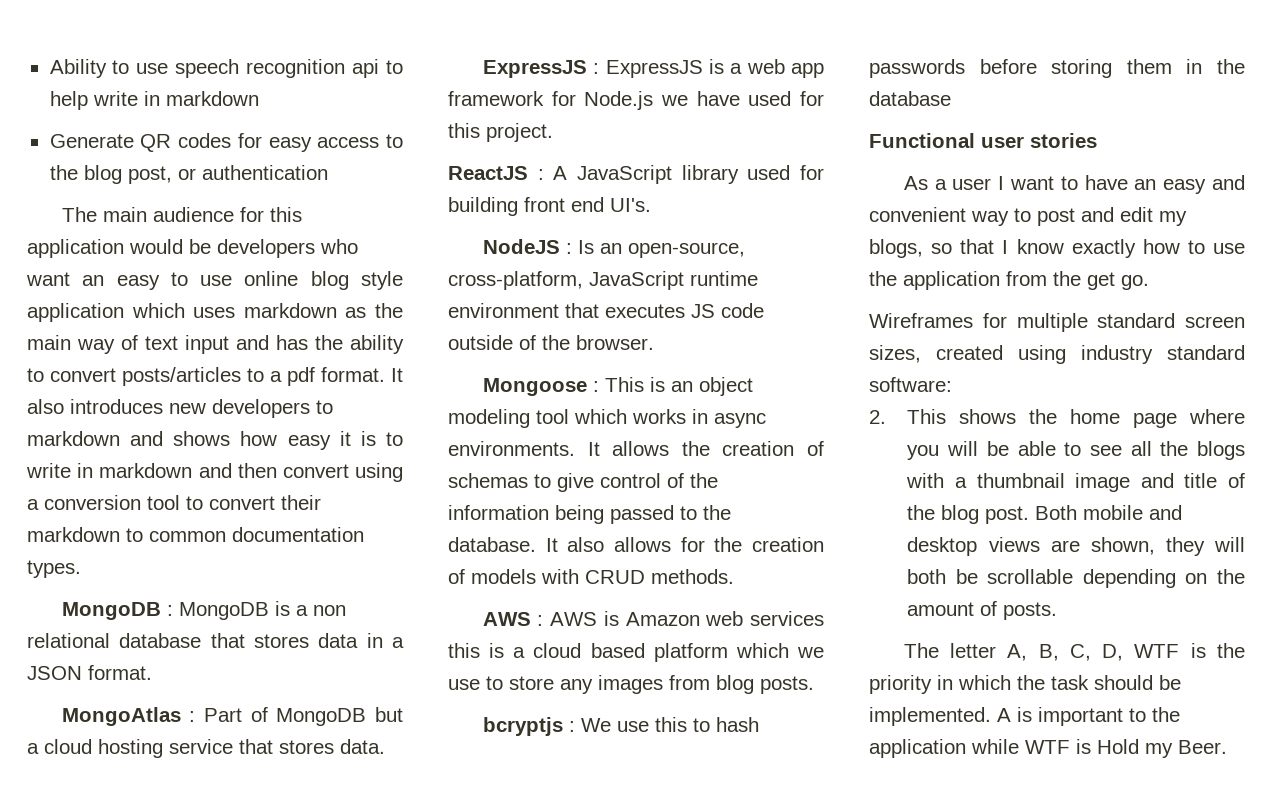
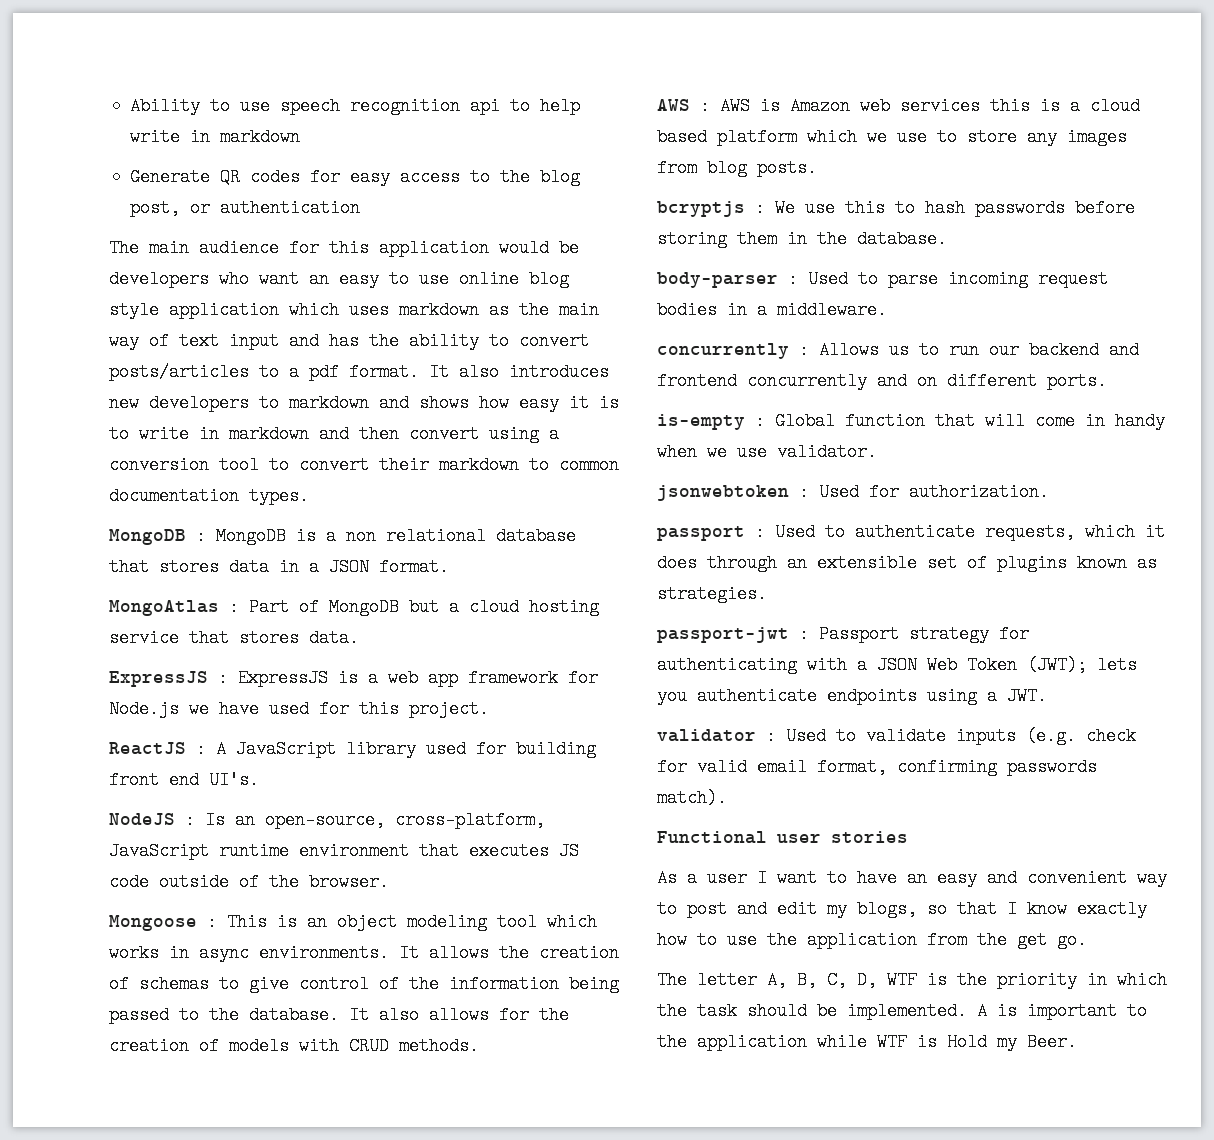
[869,91,951,106] database -> [857,230,947,248] [657,270,1108,288] [657,301,887,319] [657,341,1139,359] [657,372,1107,390] [657,412,1165,430] [657,443,877,461] [657,483,1049,501] [657,523,1165,541] [657,554,1157,572] [657,585,767,603] [657,625,1029,643] [657,656,1137,674] [657,687,1047,705] [657,727,1136,745] [657,758,1097,776] [657,789,727,807] database. // body-parser : Used to parse incoming request bodies in a middleware. // concurrently : Allows us to run our backend and frontend concurrently and on different ports. // is-empty : Global function that will come in handy when we use validator. // jsonwebtoken : Used for authorization. // passport : Used to authenticate requests, which it does through an extensible set of plugins known as strategies. // passport-jwt : Passport strategy for authenticating with a JSON Web Token (JWT); lets you authenticate endpoints using a JWT. // validator : Used to validate inputs (e.g. check for valid email format, confirming passwords match).
[869,313,1245,332] [869,345,1245,364] [869,377,952,392] [869,409,1245,428] [907,441,1245,460] [906,473,1245,492] [907,505,1183,524] [907,537,1245,556] [907,569,1245,588] [907,601,1058,620] // Wireframes for multiple standard screen sizes, created using industry standard software: // 2. This shows the home page where you will be able to see all the blogs with a thumbnail image and title of the blog post. Both mobile and desktop views are shown, they will both be scrollable depending on the amount of posts. -> (1087, 940) none

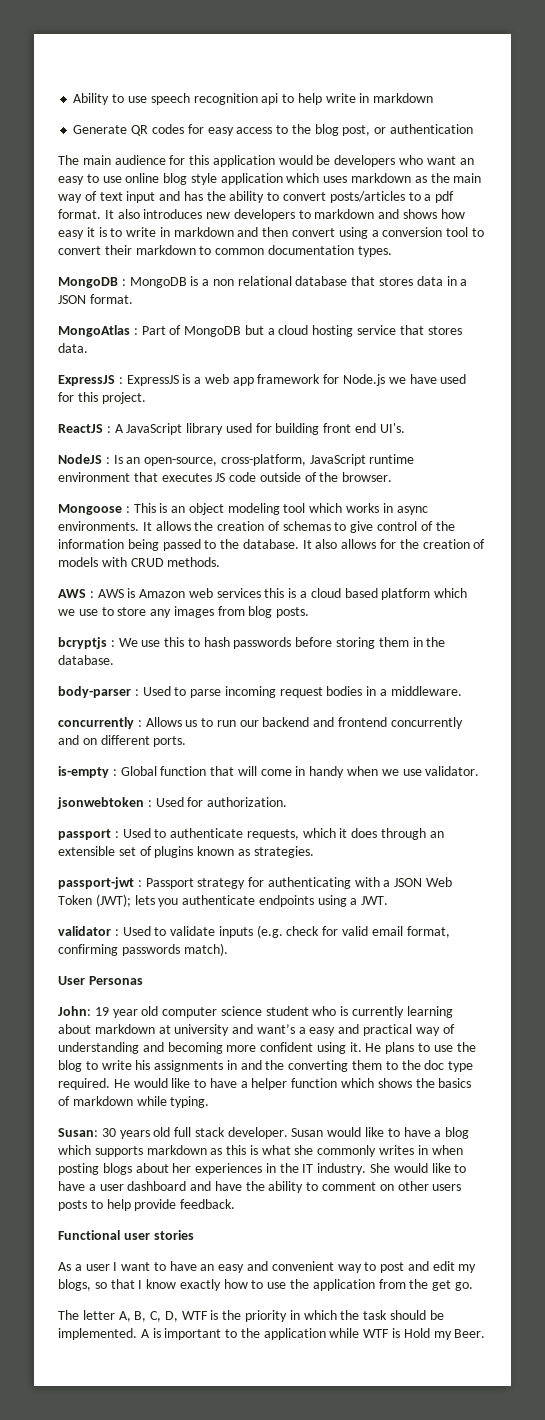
(727, 798) none -> [58,976,143,985] [58,1006,453,1018] [58,1024,455,1036] [58,1042,476,1054] [58,1060,474,1072] [58,1078,472,1090] [58,1096,210,1108] [58,1127,470,1139] [58,1145,463,1157] [58,1163,467,1175] [58,1181,462,1193] [58,1199,236,1211] // User Personas // John: 19 year old computer science student who is currently learning about markdown at university and want’s a easy and practical way of understanding and becoming more confident using it. He plans to use the blog to write his assignments in and the converting them to the doc type required. He would like to have a helper function which shows the basics of markdown while typing. // Susan: 30 years old full stack developer. Susan would like to have a blog which supports markdown as this is what she commonly writes in when posting blogs about her experiences in the IT industry. She would like to have a user dashboard and have the ability to comment on other users posts to help provide feedback.

